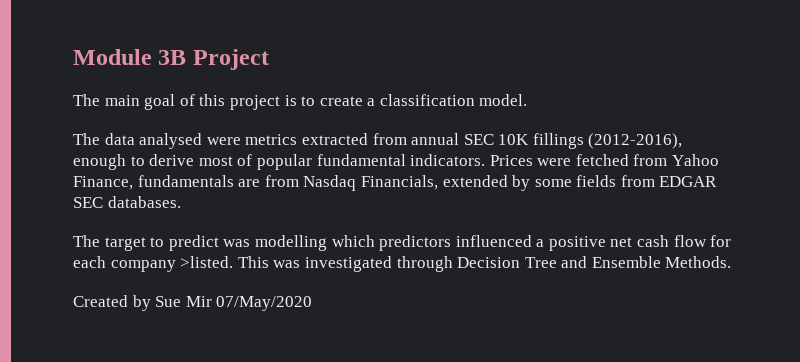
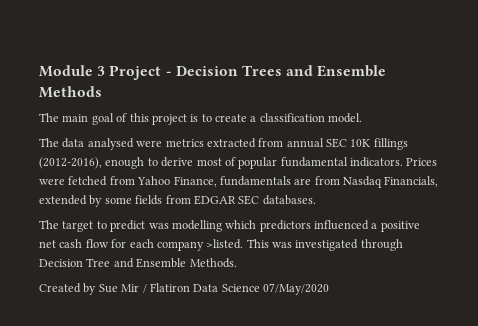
[158,50,187,65] 3B -> [97,66,106,76] 3
(269, 59) none -> [165,65,387,77] [39,86,102,98] - Decision Trees and Ensemble Methods
(212, 301) none -> [142,283,260,293] / Flatiron Data Science

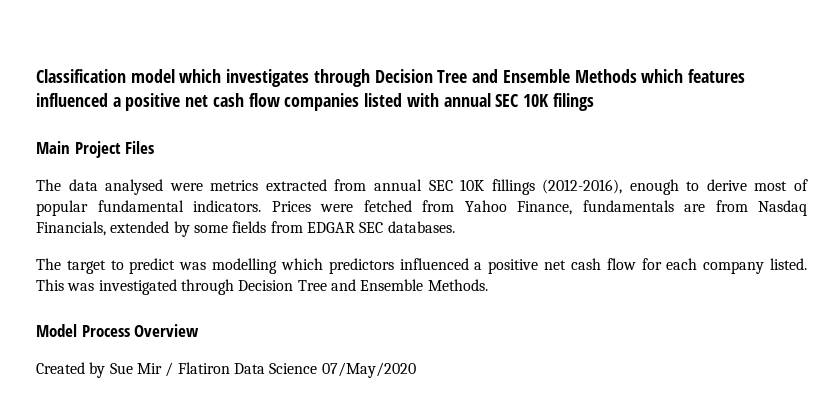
[39,65,387,80] [39,86,102,98] [39,113,363,125] Module 3 Project - Decision Trees and Ensemble Methods // The main goal of this project is to create a classification model. -> [36,69,745,87] [36,93,594,111] [36,141,155,158] Classification model which investigates through Decision Tree and Ensemble Methods which features influenced a positive net cash flow companies listed with annual SEC 10K filings // Main Project Files
[206,239,244,249] >listed. -> [770,258,808,270] listed.
(237, 263) none -> [36,324,200,337] // Model Process Overview

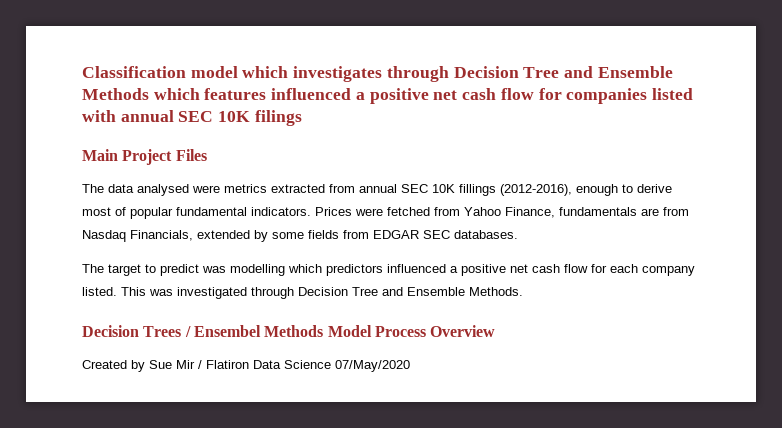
(280, 100) none -> [538,88,562,100] for
(488, 285) none -> [82,325,324,337] Decision Trees / Ensembel Methods

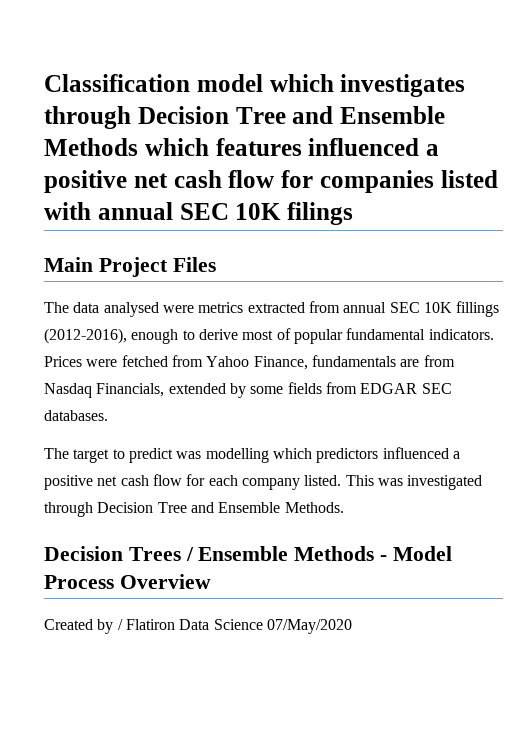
[193,325,324,337] Ensembel Methods -> [198,546,388,561] Ensemble Methods -
[149,360,195,369] Sue Mir -> (114, 626) none

